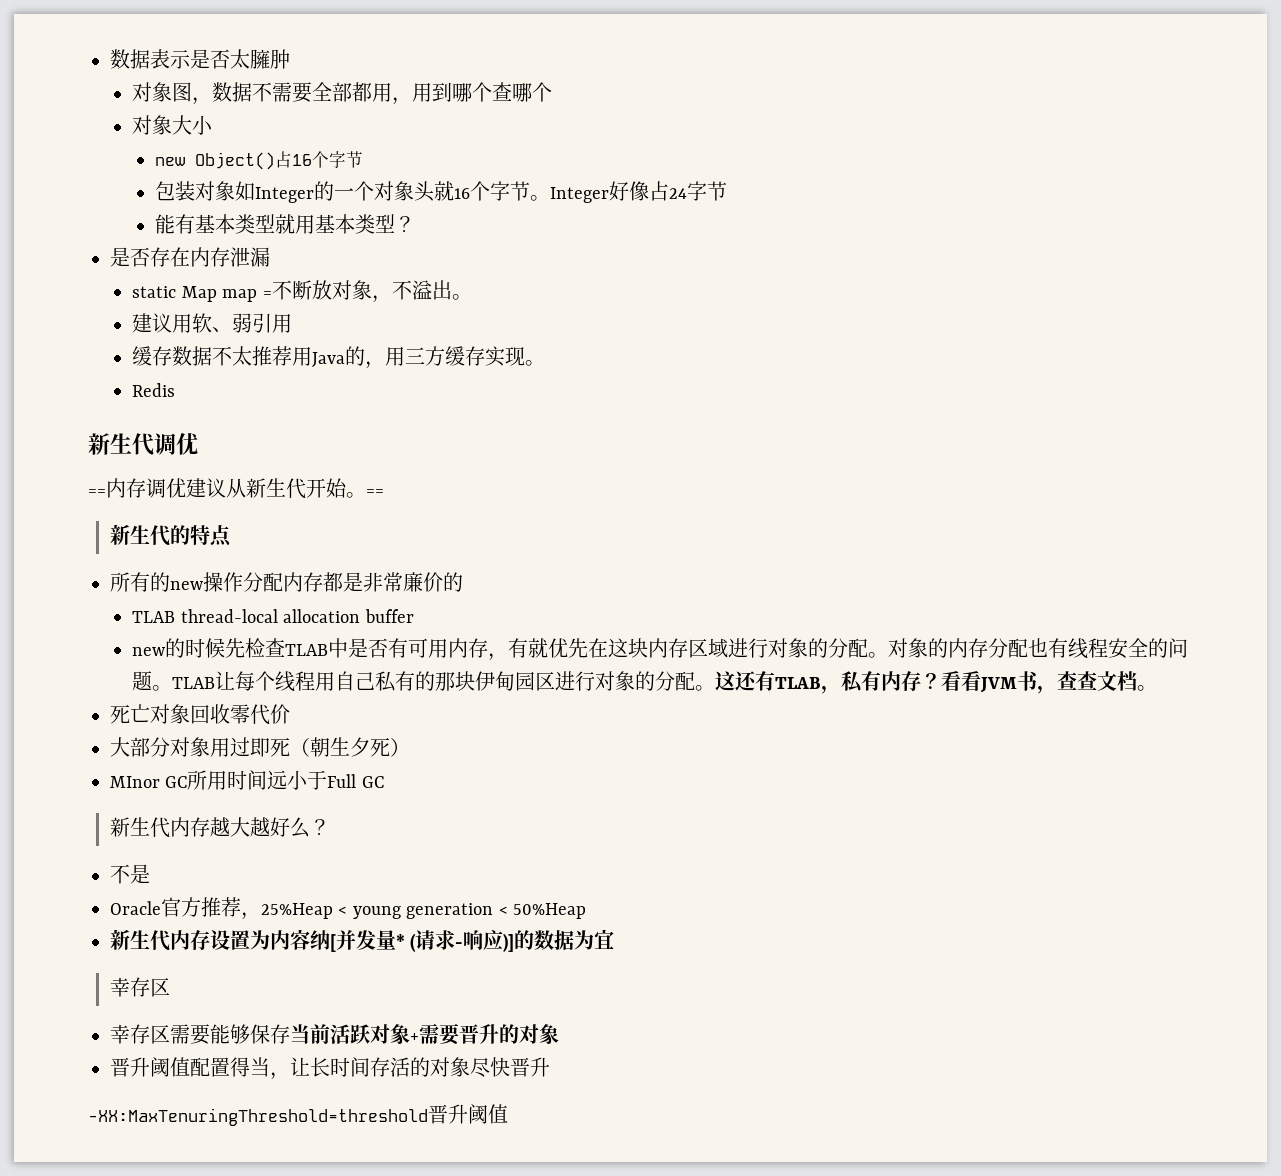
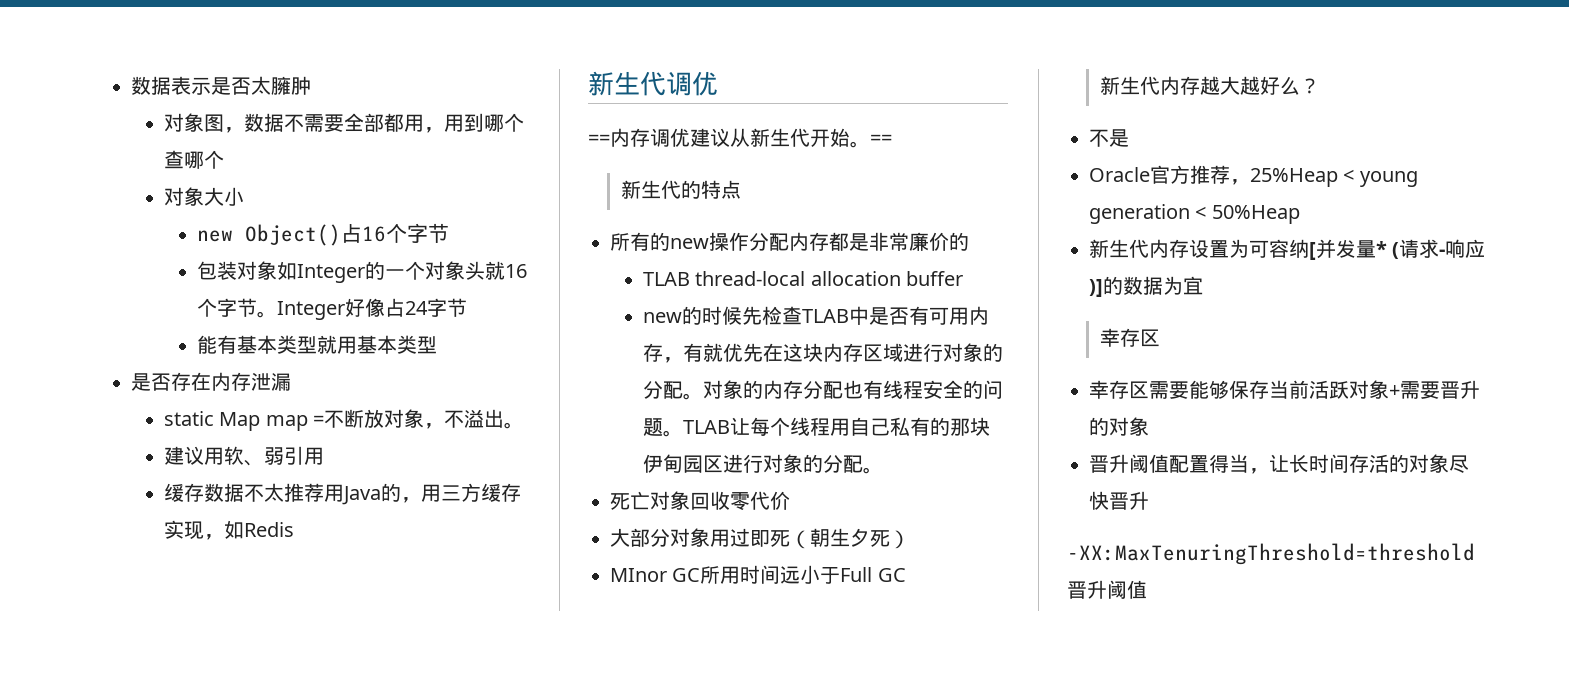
[394,216,415,233] ？ -> (438, 345) none
[525,360,546,366] 。 // -> [204,520,245,540] ，如
[715,671,1158,694] 这还有TLAB，私有内存？看看JVM书，查查文档。 -> (884, 470) none
[270,930,290,950] 内 -> [1249,240,1269,258] 可

